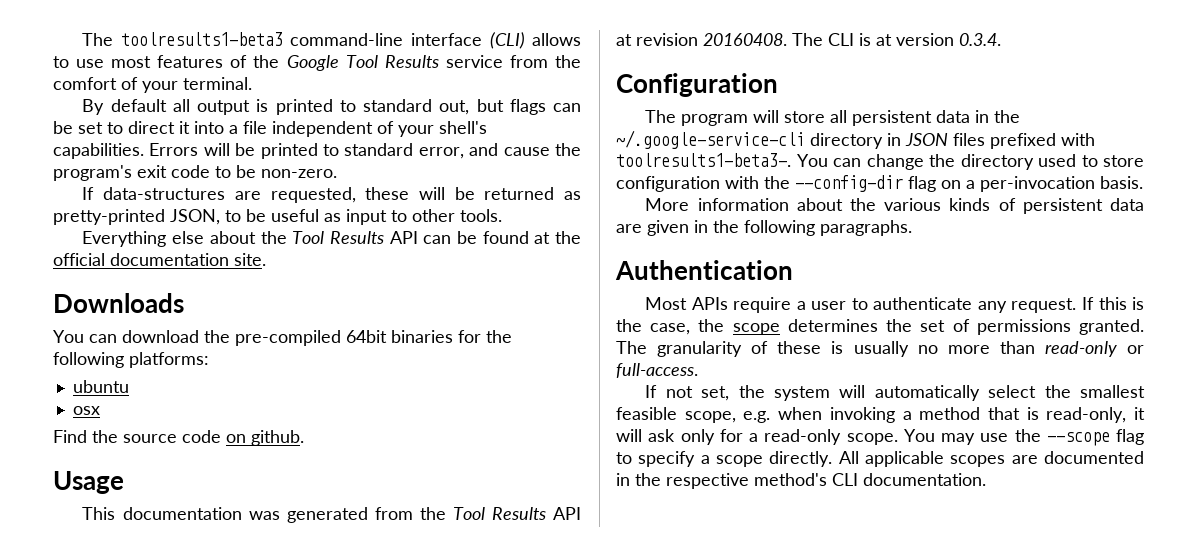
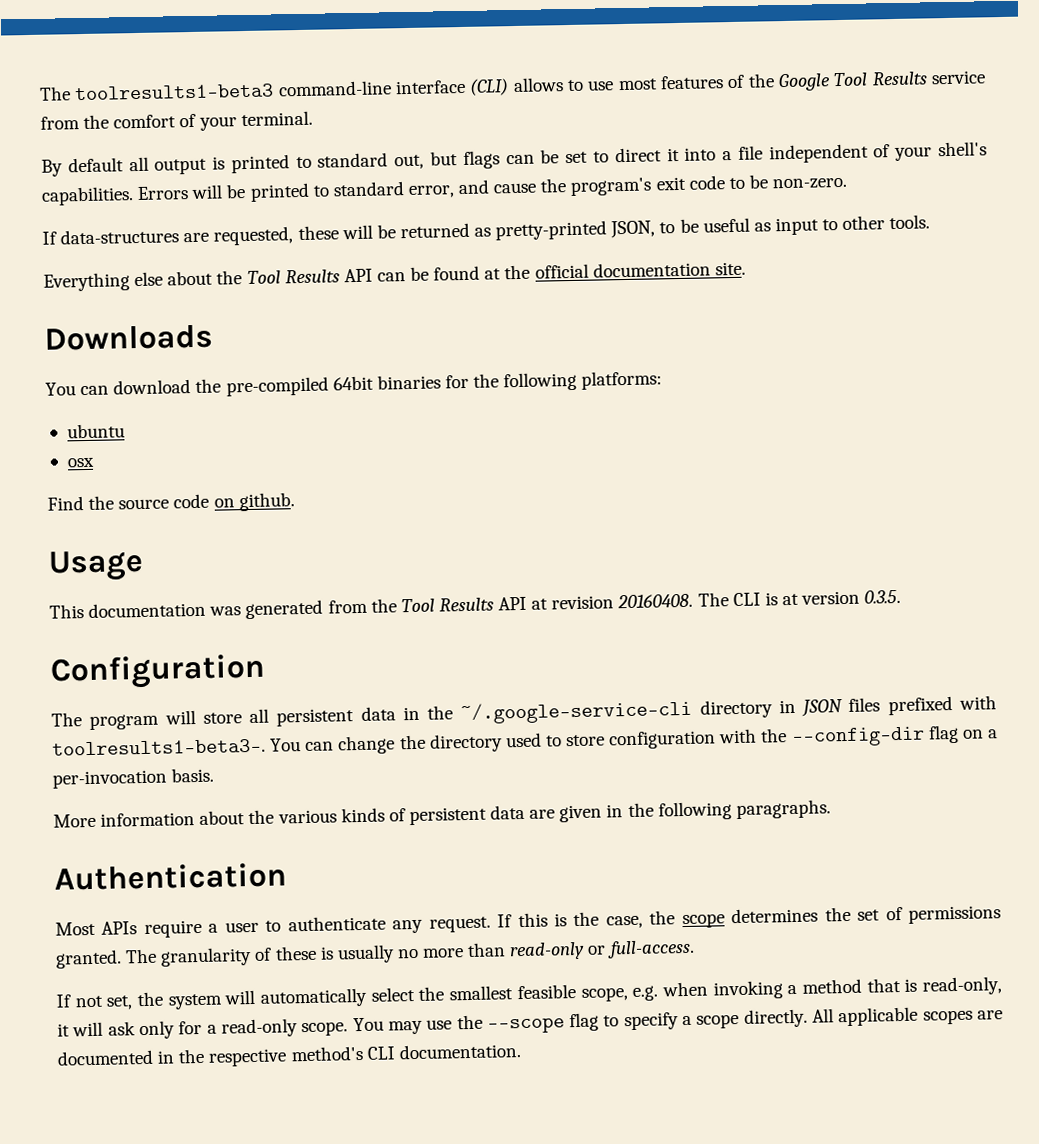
[959,33,1001,46] 0.3.4. -> [864,589,902,604] 0.3.5.

